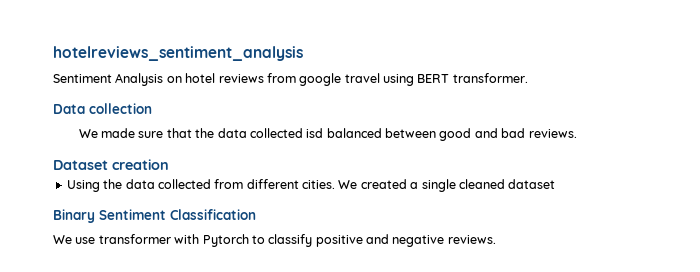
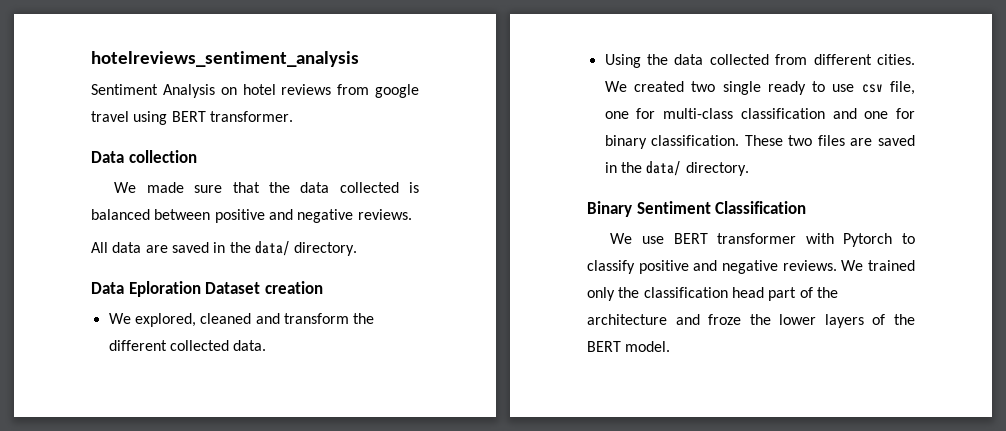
[306,128,324,138] isd -> [409,182,419,193] is
[439,128,577,141] [53,159,169,170] good and bad reviews. // Dataset creation -> [214,209,412,223] [91,241,358,256] [91,281,323,297] [108,313,375,327] [108,340,267,351] positive and negative reviews. // All data are saved in the data/ directory. // Data Eploration Dataset creation // We explored, cleaned and transform the different collected data.
[410,179,556,192] a single cleaned dataset -> [691,81,915,95] [604,108,915,119] [604,135,915,149] [604,161,749,176] two single ready to use csv file, one for multi-class classification and one for binary classification. These two files are saved in the data/ directory.
(96, 240) none -> [673,233,708,244] BERT
(496, 239) none -> [841,260,915,271] [587,287,838,301] [587,314,915,328] [587,341,671,352] We trained only the classification head part of the architecture and froze the lower layers of the BERT model.

